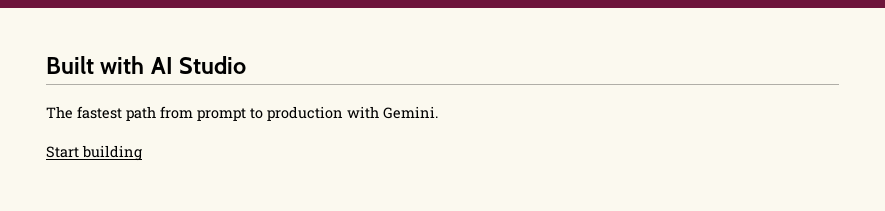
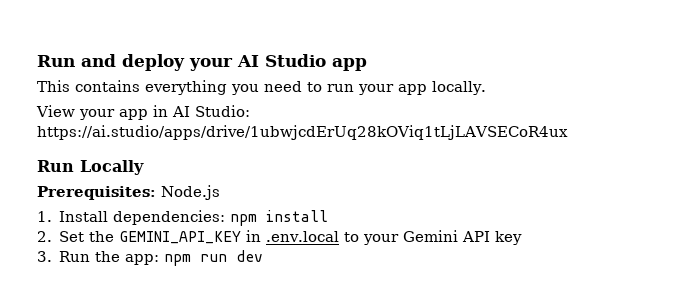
[46,56,247,74] [46,106,438,121] [46,145,142,161] Built with AI Studio // The fastest path from prompt to production with Gemini. // Start building -> [37,54,367,71] [37,80,486,95] [36,105,250,120] [37,125,568,140] [37,160,144,175] [37,185,220,200] [37,210,329,226] [37,230,523,245] [37,250,264,266] Run and deploy your AI Studio app // This contains everything you need to run your app locally. // View your app in AI Studio: https://ai.studio/apps/drive/1ubwjcdErUq28kOViq1tLjLAVSECoR4ux // Run Locally // Prerequisites: Node.js // 1. Install dependencies: npm install // 2. Set the GEMINI_API_KEY in .env.local to your Gemini API key // 3. Run the app: npm run dev

